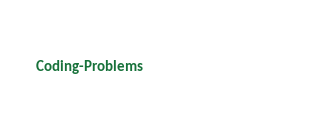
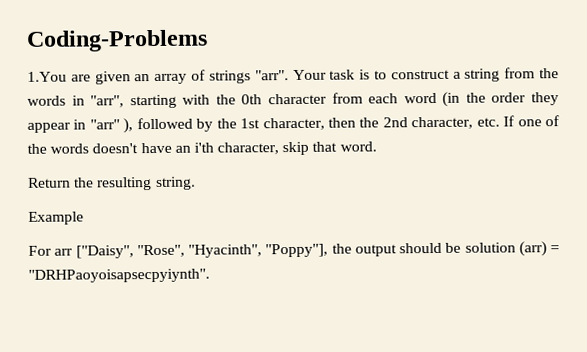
(143, 67) none -> [27,67,559,85] [27,91,559,109] [27,115,560,134] [27,141,377,156] [28,176,196,191] [28,211,84,225] [28,241,560,259] [28,268,210,283] // 1.You are given an array of strings "arr". Your task is to construct a string from the words in "arr", starting with the 0th character from each word (in the order they appear in "arr" ), followed by the 1st character, then the 2nd character, etc. If one of the words doesn't have an i'th character, skip that word. // Return the resulting string. // Example // For arr ["Daisy", "Rose", "Hyacinth", "Poppy"], the output should be solution (arr) = "DRHPaoyoisapsecpyiynth".

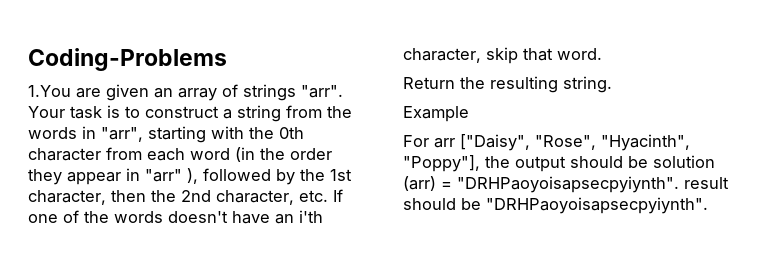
(210, 275) none -> [684,177,729,189] [403,197,708,214] result should be "DRHPaoyoisapsecpyiynth".

